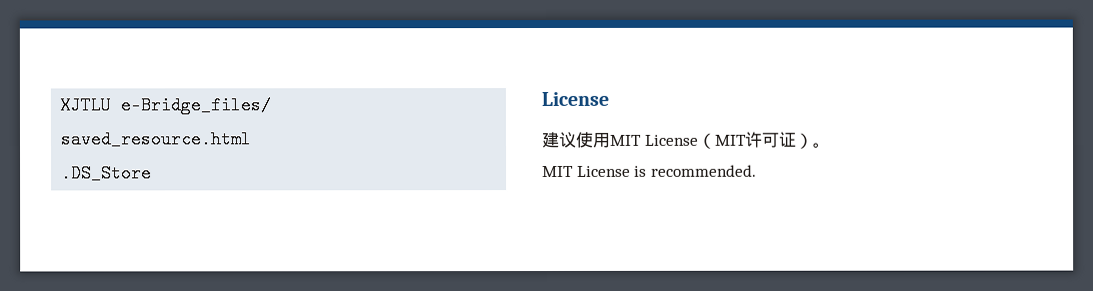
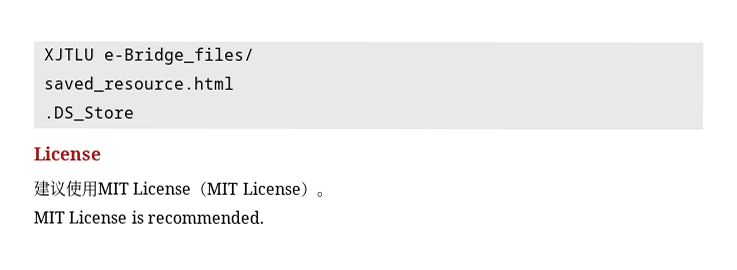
[743,131,797,148] 许可证 -> [241,181,301,195] License

